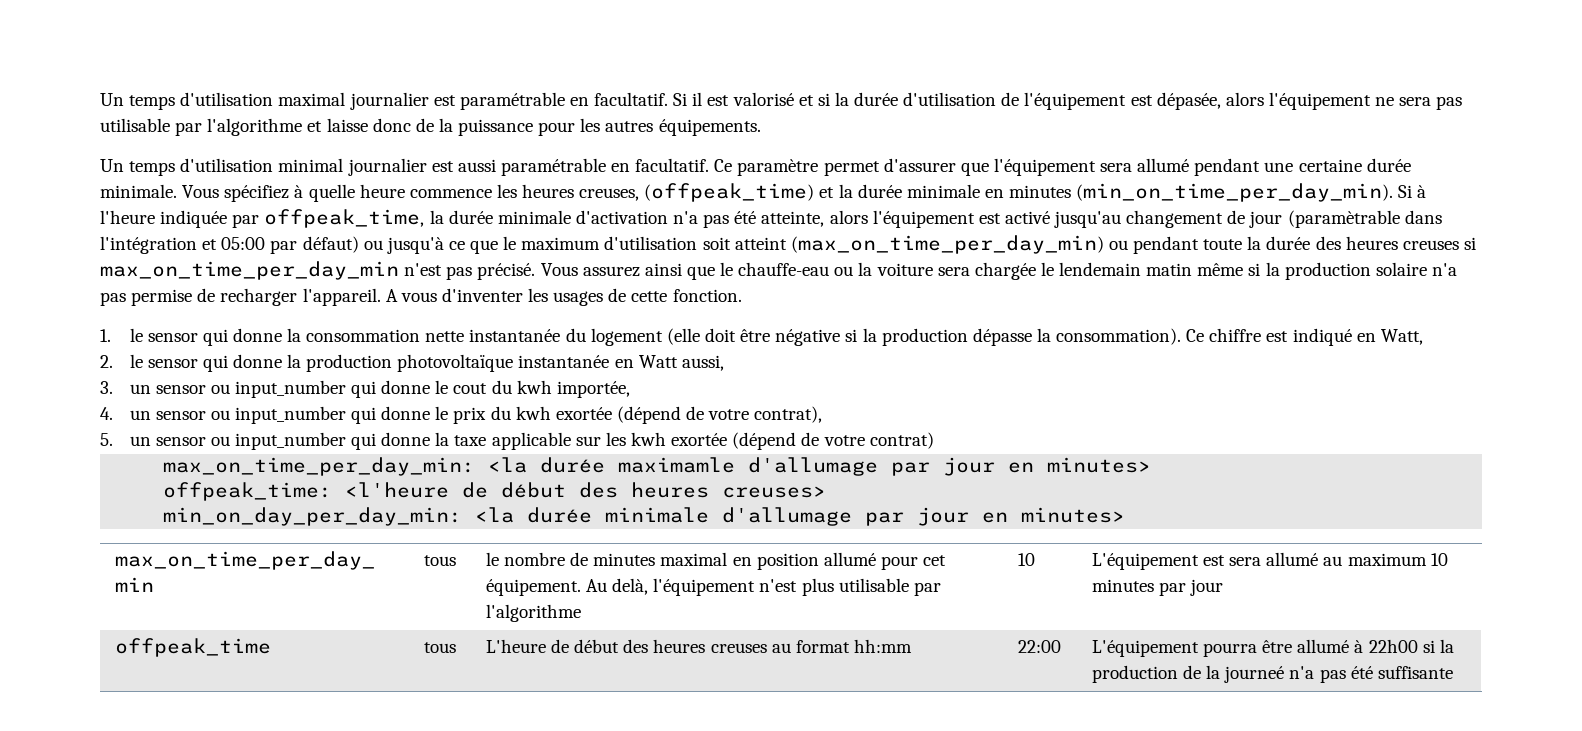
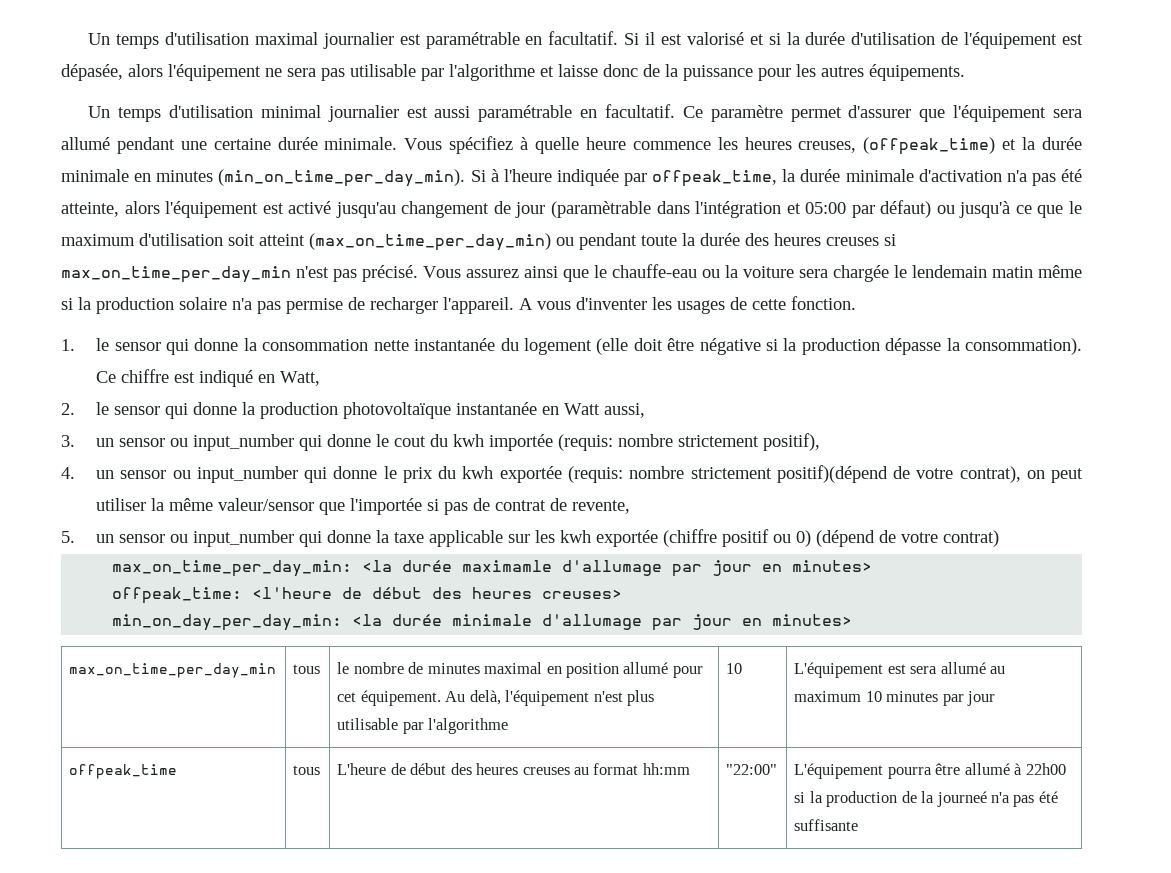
[556,381,630,398] importée, -> [489,433,821,451] importée (requis: nombre strictement positif),
[555,406,823,424] exortée (dépend de votre contrat), -> [499,465,1083,483] [96,498,631,515] exportée (requis: nombre strictement positif)(dépend de votre contrat), on peut utiliser la même valeur/sensor que l'importée si pas de contrat de revente,
[671,433,728,446] exortée -> [596,529,812,547] exportée (chiffre positif ou 0)
[1017,640,1061,653] 22:00 -> [726,764,778,775] "22:00"

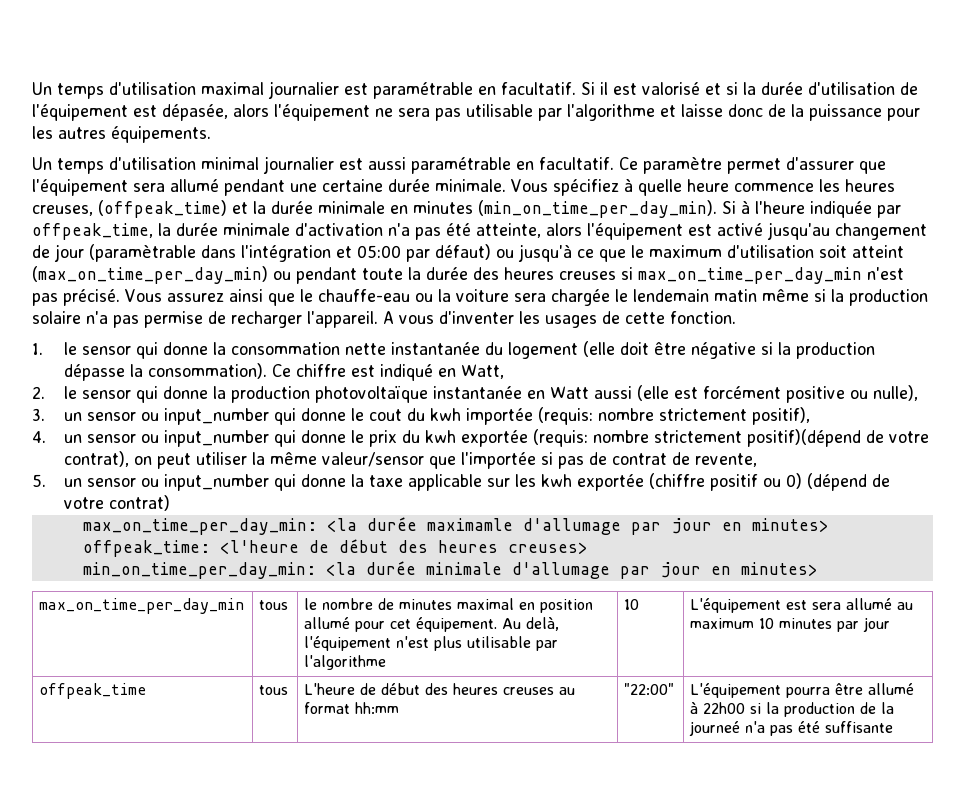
[604,403,646,418] aussi, -> [593,385,918,403] aussi (elle est forcément positive ou nulle),
[112,614,343,631] min_on_day_per_day_min: -> [82,562,316,579] min_on_time_per_day_min:

